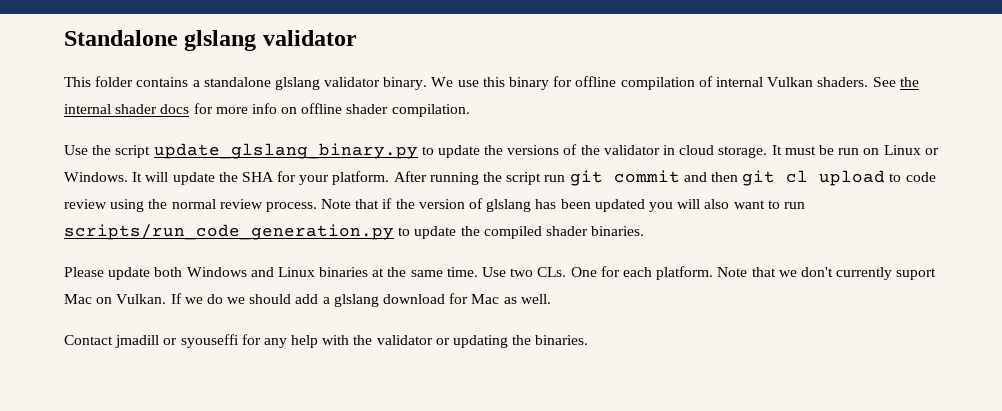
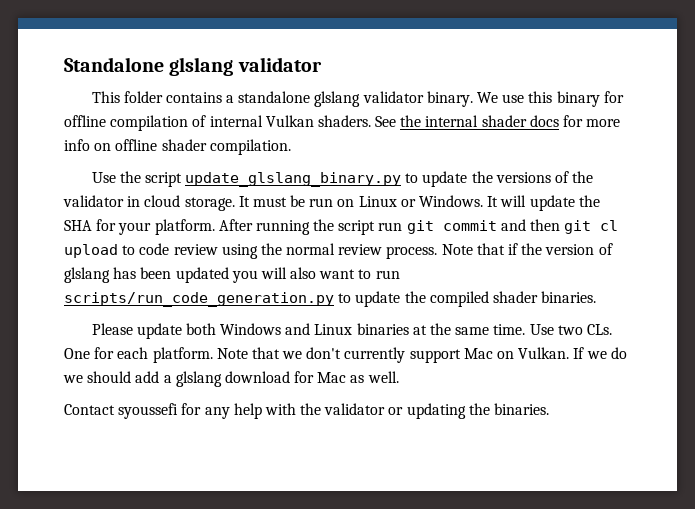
[896,268,937,280] suport -> [409,349,461,363] support
[115,334,239,348] jmadill or syouseffi -> [118,403,179,419] syoussefi

